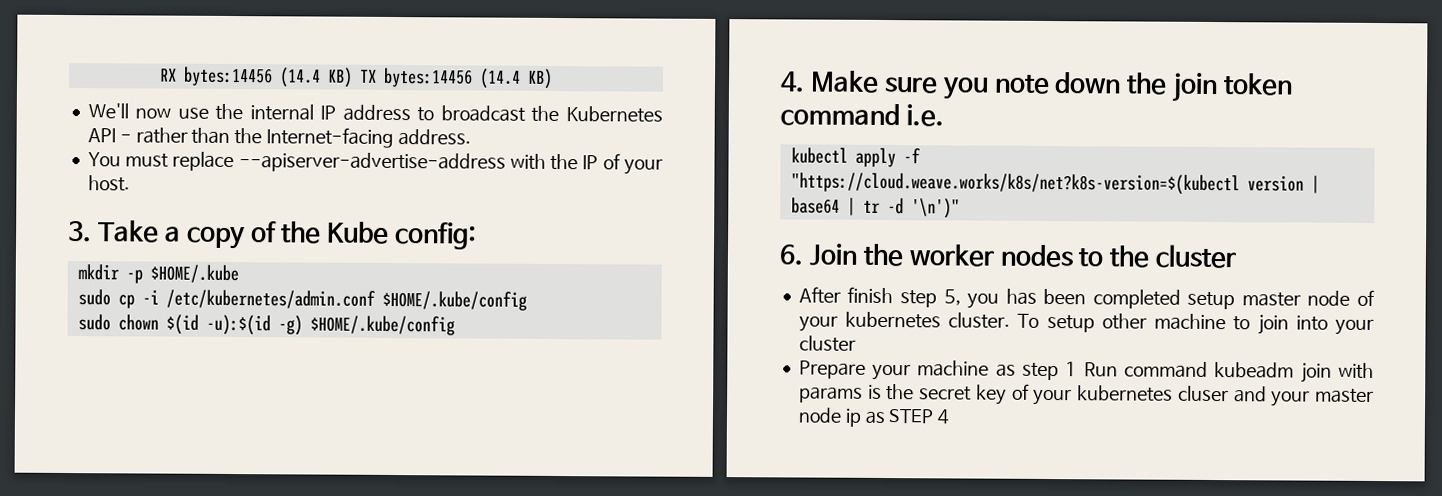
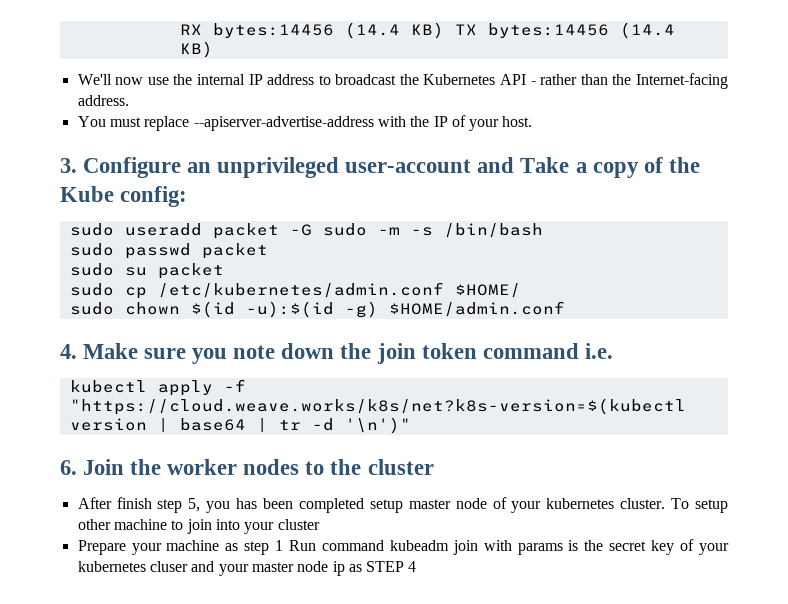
(92, 232) none -> [83,157,515,178] Configure an unprivileged user-account and
[77,264,239,284] mkdir -p $HOME/.kube -> [69,223,543,239] [69,243,268,259] [69,263,224,279] sudo useradd packet -G sudo -m -s /bin/bash // sudo passwd packet // sudo su packet
[141,289,527,311] -i /etc/kubernetes/admin.conf $HOME/.kube/config -> [157,282,521,298] /etc/kubernetes/admin.conf $HOME/
[309,315,455,336] $HOME/.kube/config -> [388,301,565,317] $HOME/admin.conf

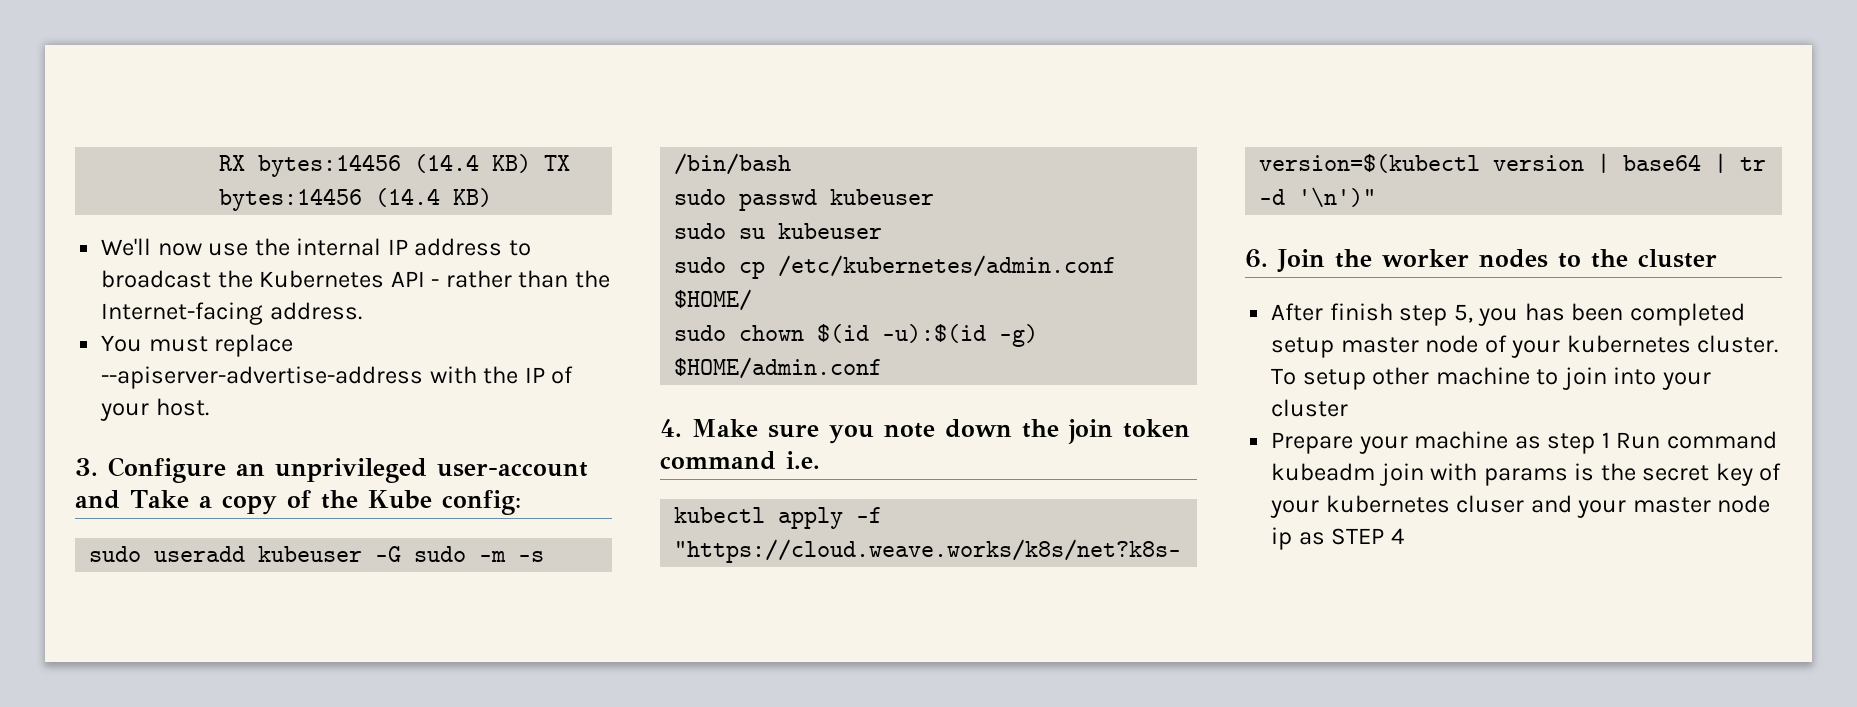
[212,223,279,239] packet -> [258,546,363,562] kubeuser
[201,243,268,259] packet -> [830,189,935,205] kubeuser
[157,263,224,279] packet -> [778,223,883,239] kubeuser

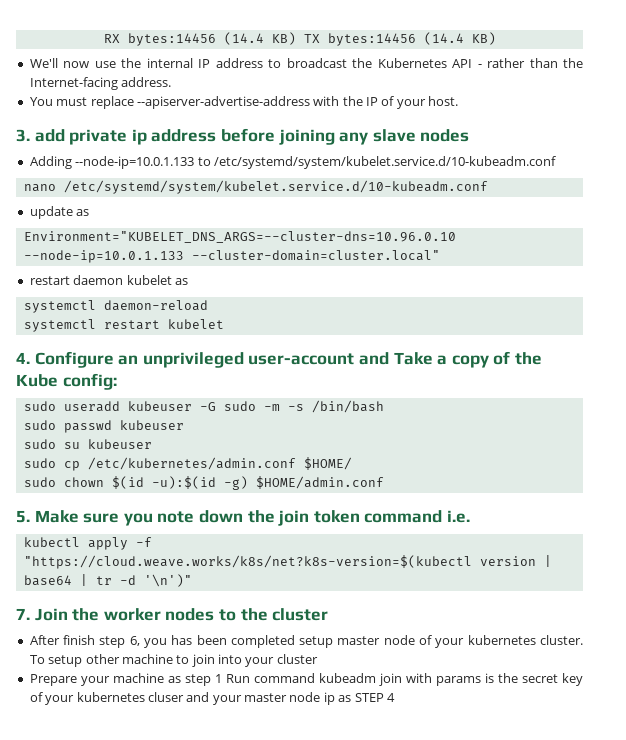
(98, 467) none -> [34,128,470,145] [29,156,556,169] [23,180,488,194] [29,206,90,219] [23,231,456,243] [23,250,440,263] [29,275,188,285] [23,300,208,313] [23,319,224,332] [16,352,30,364] add private ip address before joining any slave nodes // Adding --node-ip=10.0.1.133 to /etc/systemd/system/kubelet.service.d/10-kubeadm.conf // nano /etc/systemd/system/kubelet.service.d/10-kubeadm.conf // update as // Environment="KUBELET_DNS_ARGS=--cluster-dns=10.96.0.10 --node-ip=10.0.1.133 --cluster-domain=cluster.local" // restart daemon kubelet as // systemctl daemon-reload // systemctl restart kubelet // 4.
[660,419,682,437] 4. -> [16,510,30,523] 5.
[1245,249,1268,268] 6. -> [16,608,30,620] 7.
[1453,304,1473,323] 5, -> [129,636,140,646] 6,

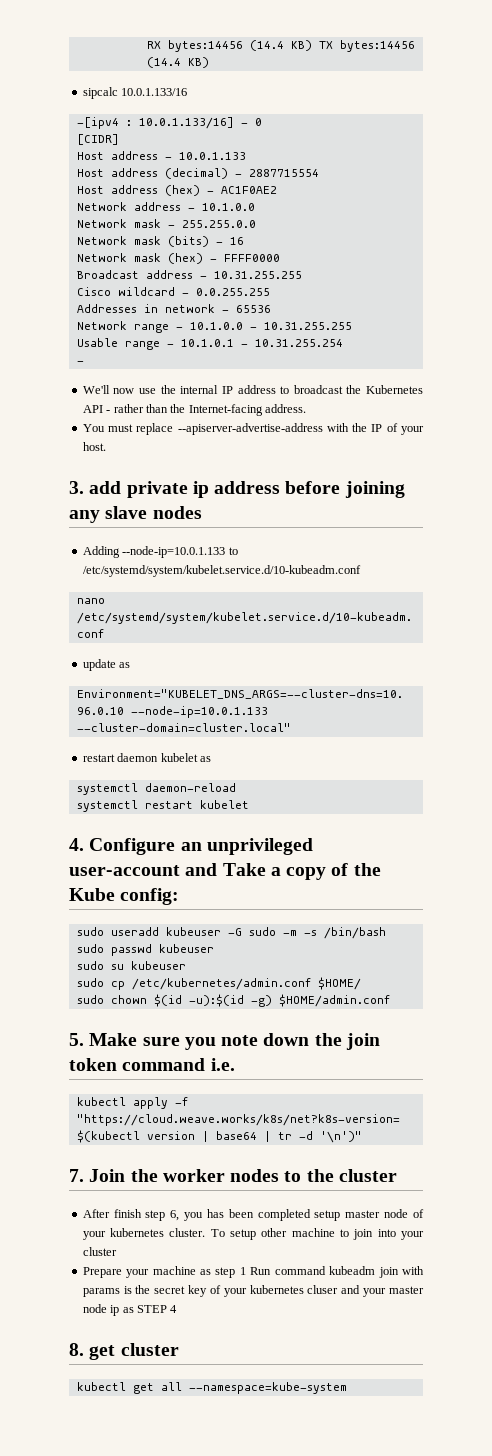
(496, 38) none -> [82,87,188,99] [76,117,262,129] [76,134,119,145] [76,151,246,160] [76,168,319,179] [76,185,277,196] [76,202,255,211] [76,219,256,228] [76,236,244,247] [76,253,280,264] [76,270,302,279] [76,287,270,296] [76,304,271,313] [76,321,352,333] [76,338,343,350] [76,361,84,364] // sipcalc 10.0.1.133/16 // -[ipv4 : 10.0.1.133/16] - 0 // [CIDR] // Host address - 10.0.1.133 // Host address (decimal) - 2887715554 // Host address (hex) - AC1F0AE2 // Network address - 10.1.0.0 // Network mask - 255.255.0.0 // Network mask (bits) - 16 // Network mask (hex) - FFFF0000 // Broadcast address - 10.31.255.255 // Cisco wildcard - 0.0.255.255 // Addresses in network - 65536 // Network range - 10.1.0.0 - 10.31.255.255 // Usable range - 10.1.0.1 - 10.31.255.254 // -
(395, 697) none -> [69,1343,179,1360] [76,1382,347,1394] // 8. get cluster // kubectl get all --namespace=kube-system

